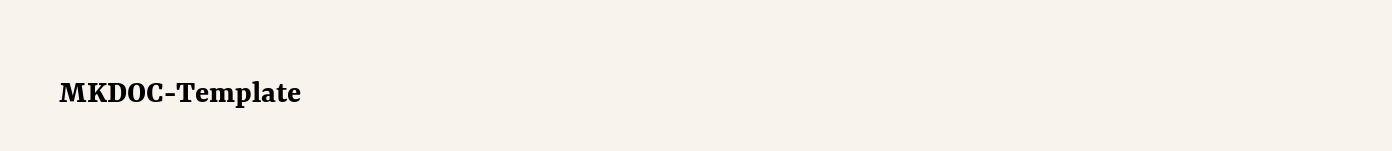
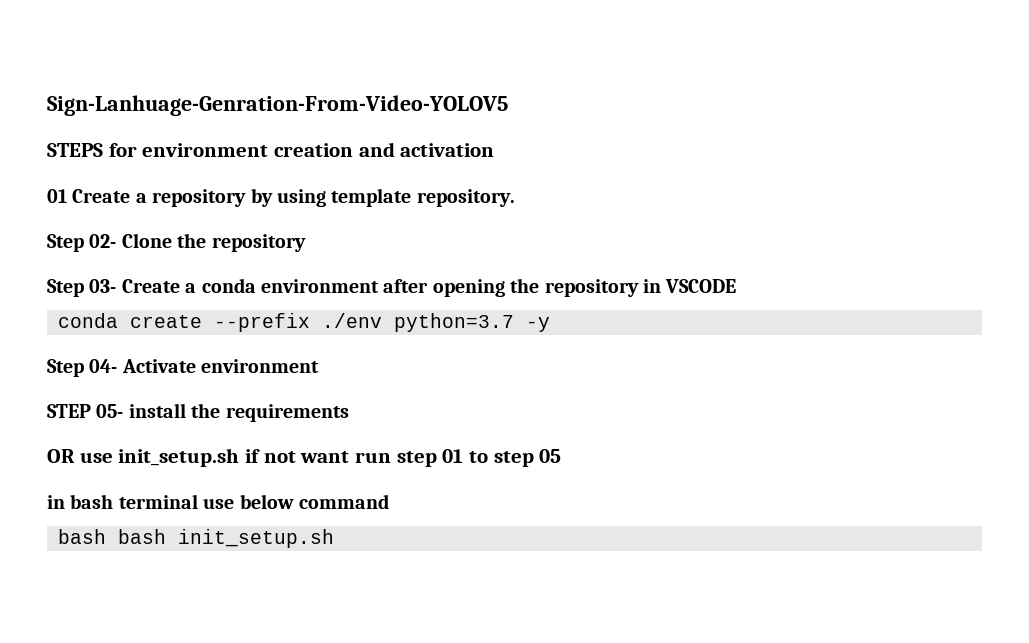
[59,81,301,108] MKDOC-Template -> [47,95,508,116] [47,142,495,157] [47,188,515,207] [47,233,306,252] [47,278,737,297] [58,313,551,332] [47,359,320,377] [47,403,349,422] [47,448,562,467] [47,494,389,509] [58,529,335,548] Sign-Lanhuage-Genration-From-Video-YOLOV5 // STEPS for environment creation and activation // 01 Create a repository by using template repository. // Step 02- Clone the repository // Step 03- Create a conda environment after opening the repository in VSCODE // conda create --prefix ./env python=3.7 -y // Step 04- Activate environment // STEP 05- install the requirements // OR use init_setup.sh if not want run step 01 to step 05 // in bash terminal use below command // bash bash init_setup.sh

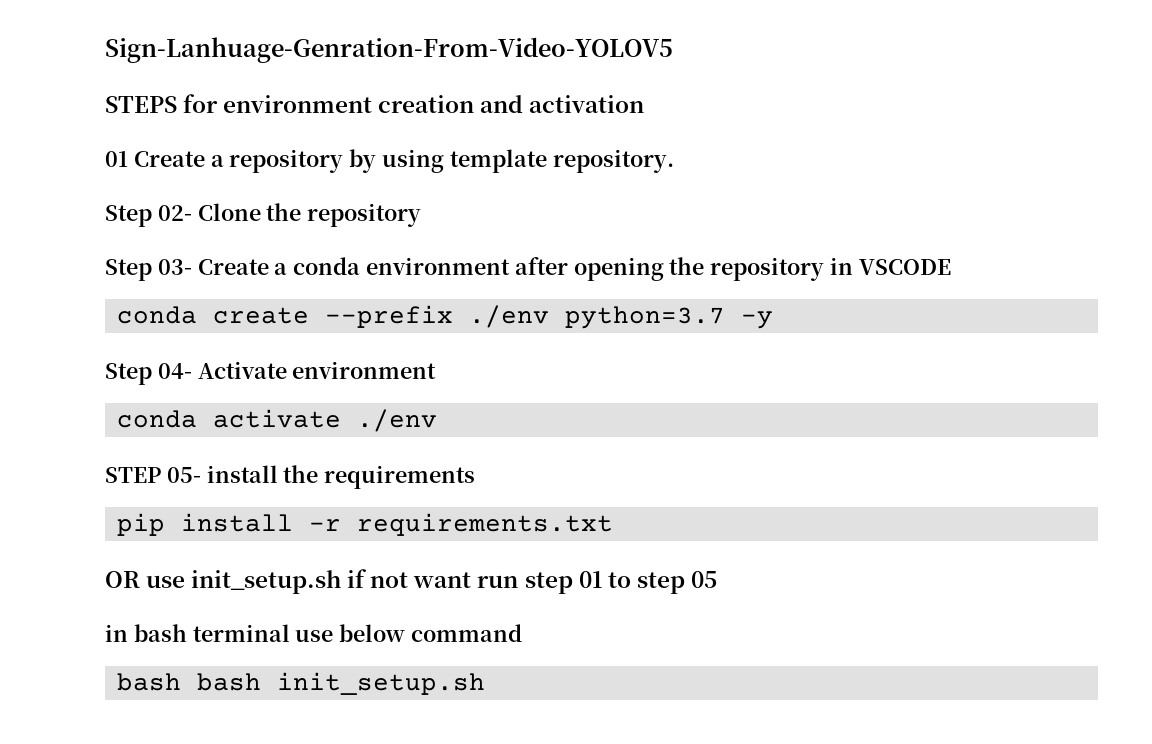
(320, 366) none -> [117,409,438,432] // conda activate ./env
(349, 413) none -> [117,513,614,536] // pip install -r requirements.txt

